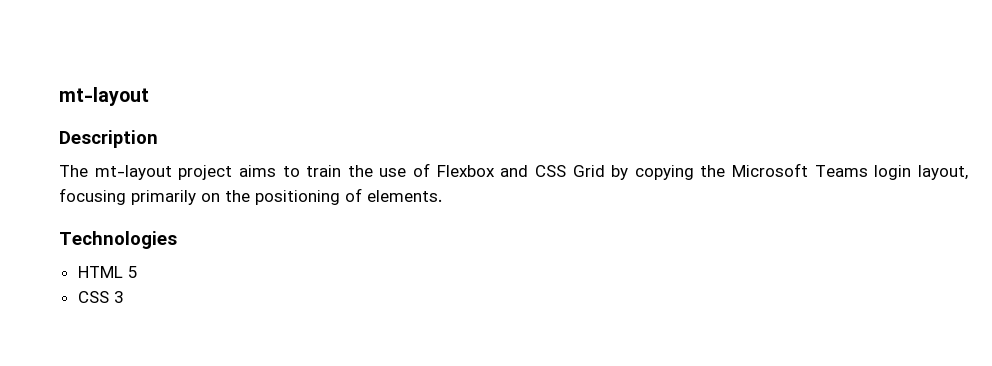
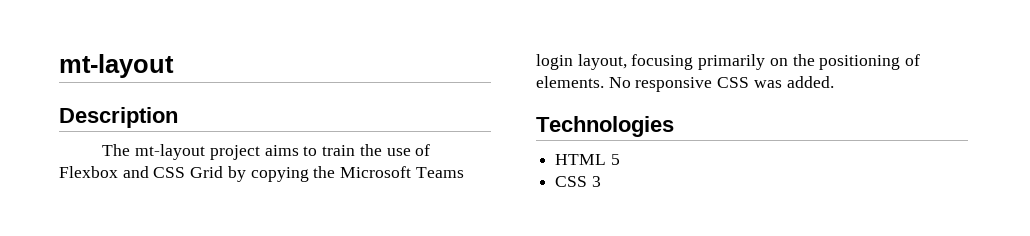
(442, 196) none -> [608,76,834,92] No responsive CSS was added.

